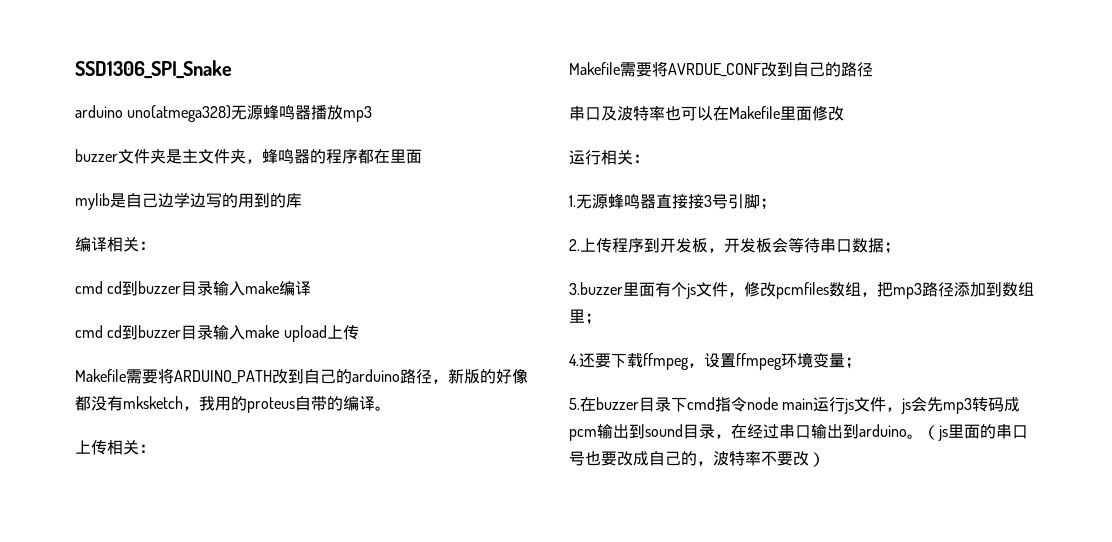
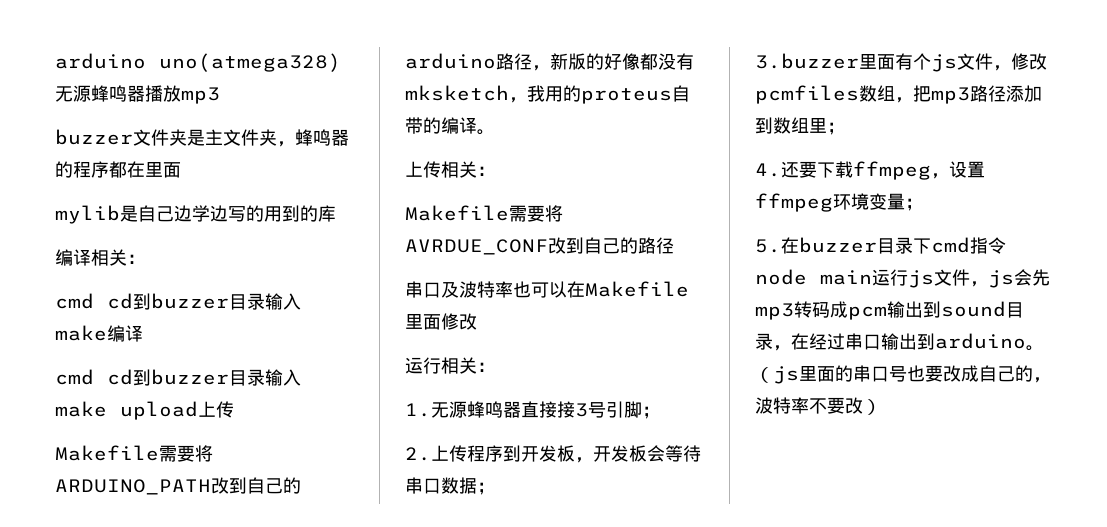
[75,60,232,79] SSD1306_SPI_Snake // -> (55, 61) none

